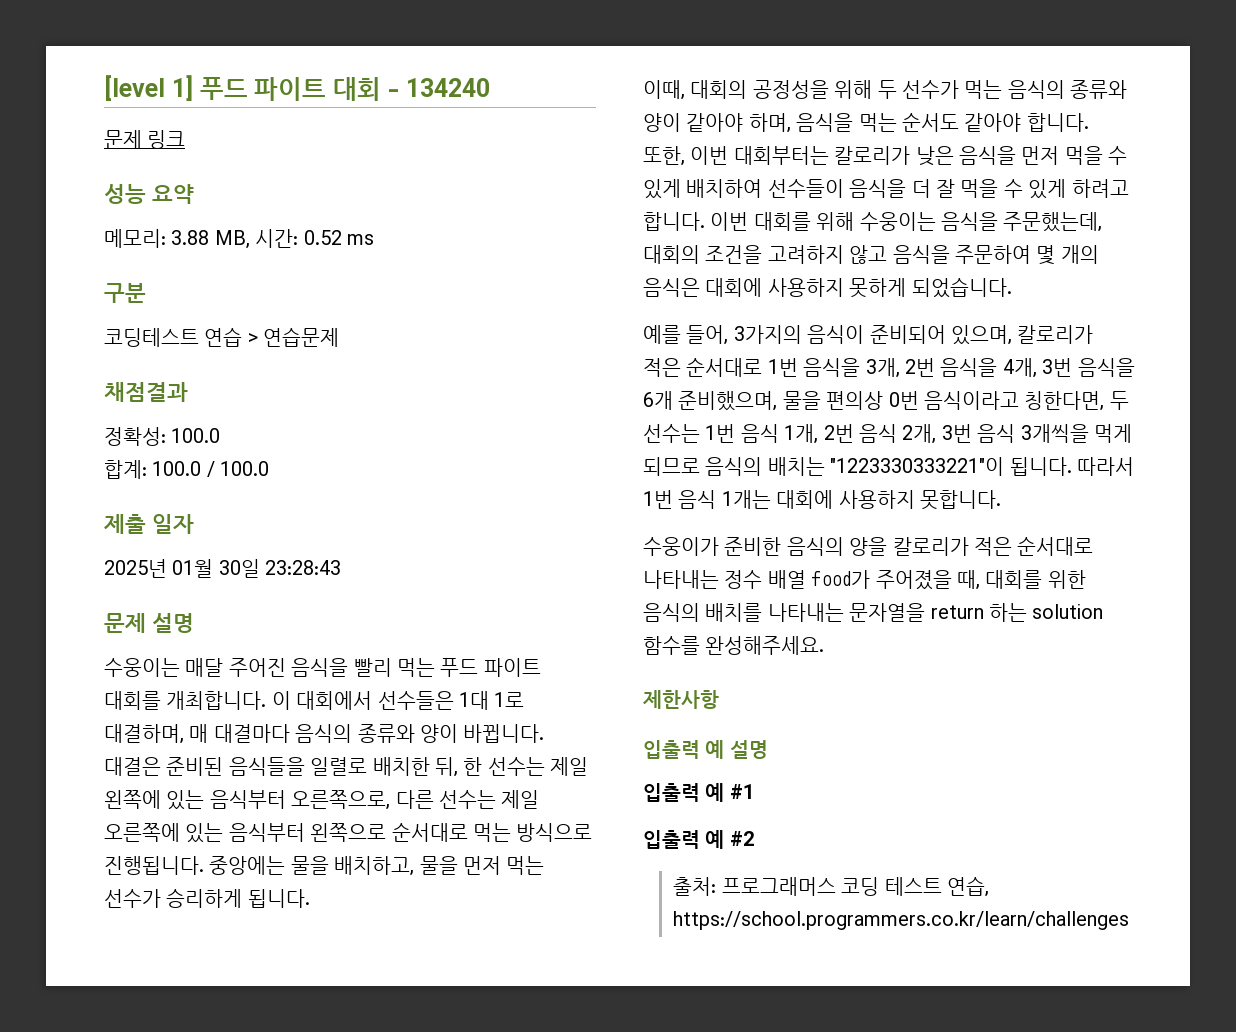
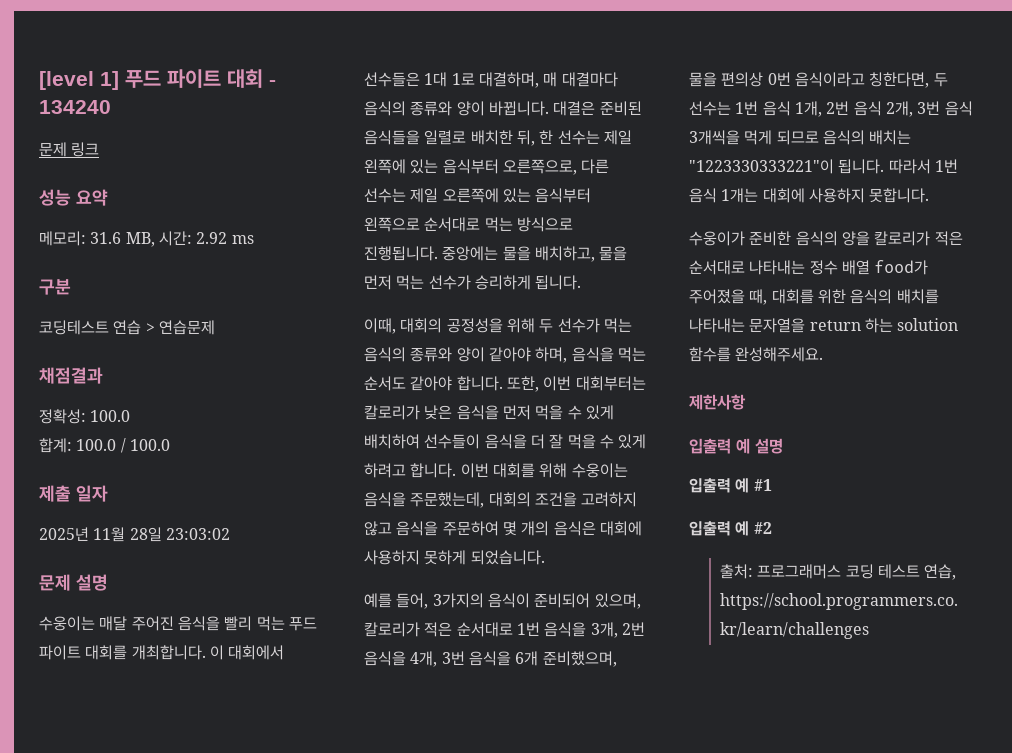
[171,230,210,245] 3.88 -> [90,232,122,244] 31.6
[303,230,342,245] 0.52 -> [196,232,228,244] 2.92
[172,559,342,578] 01월 30일 23:28:43 -> [93,527,230,542] 11월 28일 23:03:02

